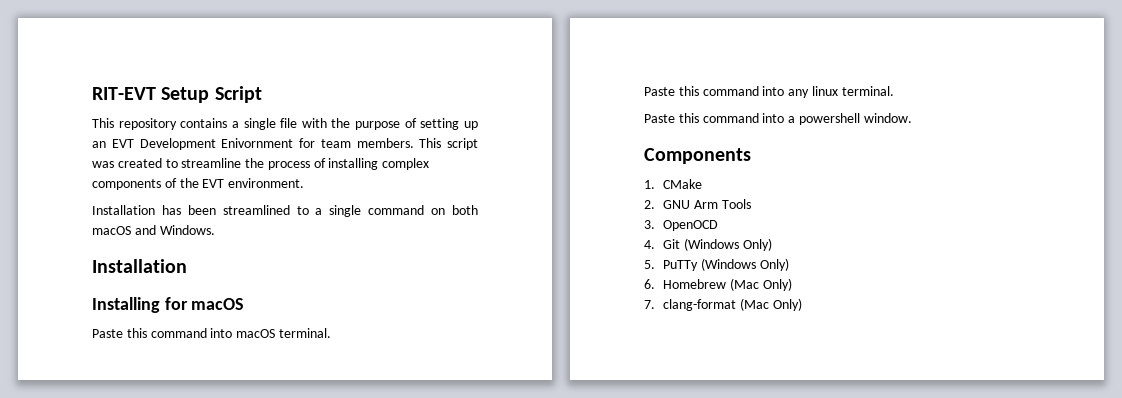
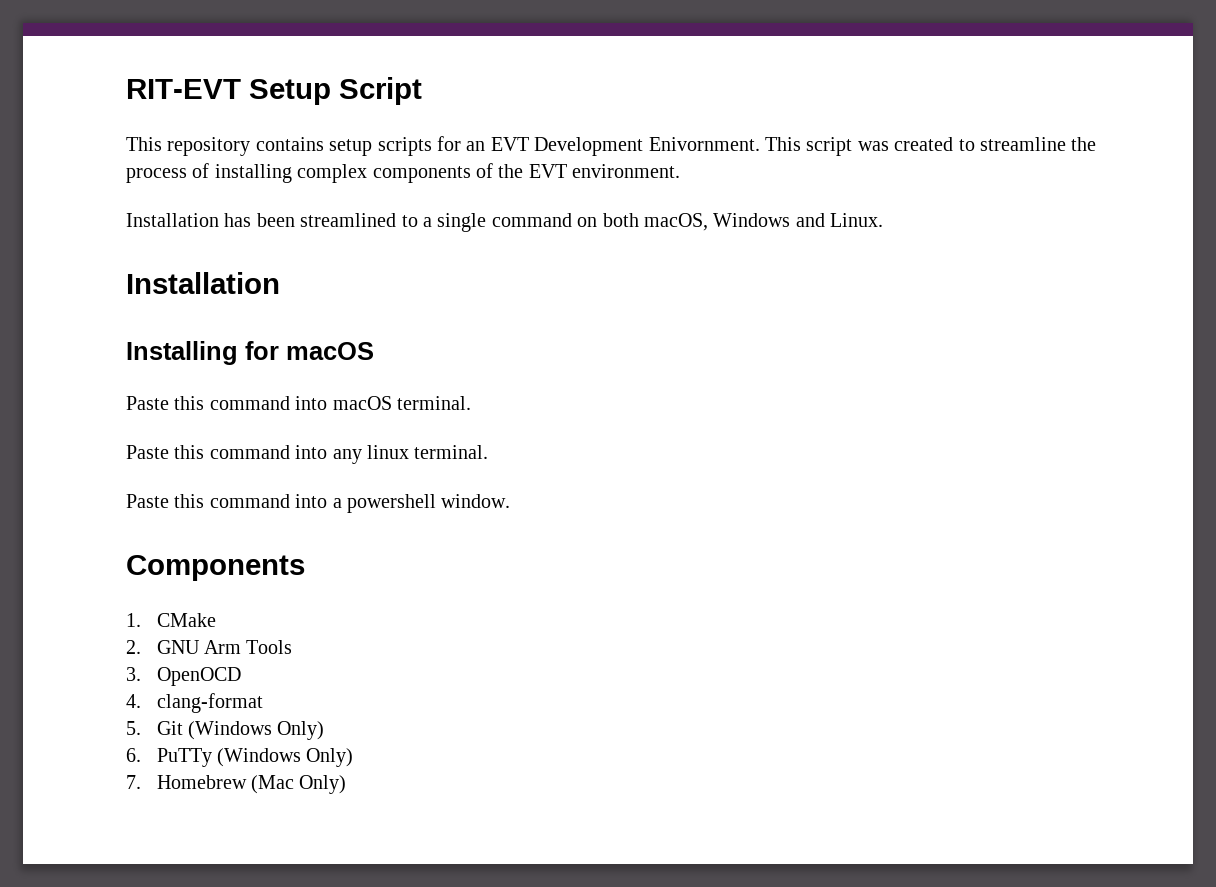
[231,118,478,130] [92,138,414,150] a single file with the purpose of setting up an EVT Development Enivornment for team members. -> [329,136,760,156] setup scripts for an EVT Development Enivornment.
[92,225,215,235] macOS and Windows. -> [643,213,884,231] macOS, Windows and Linux.
(655, 244) none -> [156,693,263,713] [126,721,141,735] clang-format // 5.
[644,260,655,269] 5. -> [126,748,141,762] 6.
[644,279,655,289] 6. -> [126,775,141,789] 7.
[644,298,802,311] // 7. clang-format (Mac Only) -> (347, 784) none

